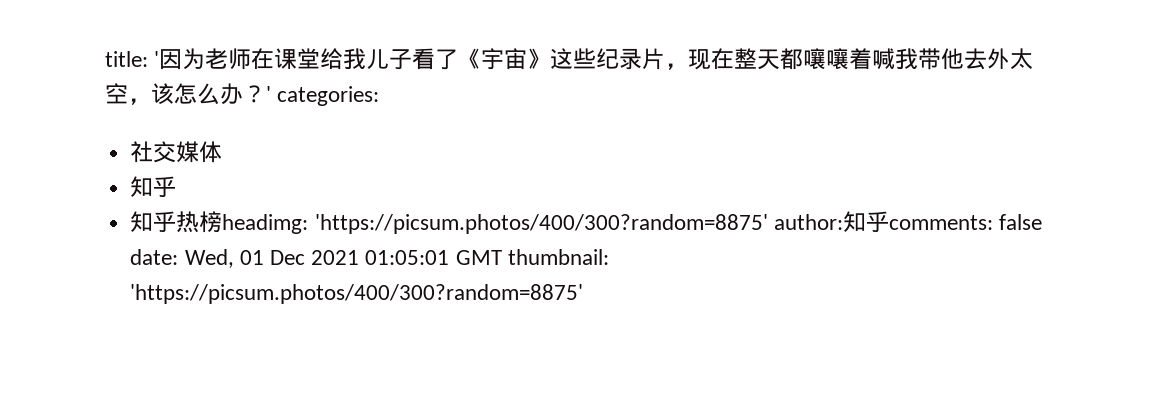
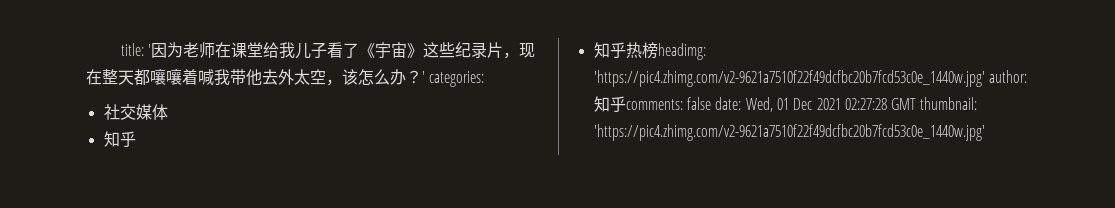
[314,214,768,234] 'https://picsum.photos/400/300?random=8875' -> [593,70,985,87] 'https://pic4.zhimg.com/v2-9621a7510f22f49dcfbc20b7fcd53c0e_1440w.jpg'
[365,250,450,265] 01:05:01 -> [844,98,887,110] 02:27:28
[130,284,584,304] 'https://picsum.photos/400/300?random=8875' -> [593,124,985,141] 'https://pic4.zhimg.com/v2-9621a7510f22f49dcfbc20b7fcd53c0e_1440w.jpg'

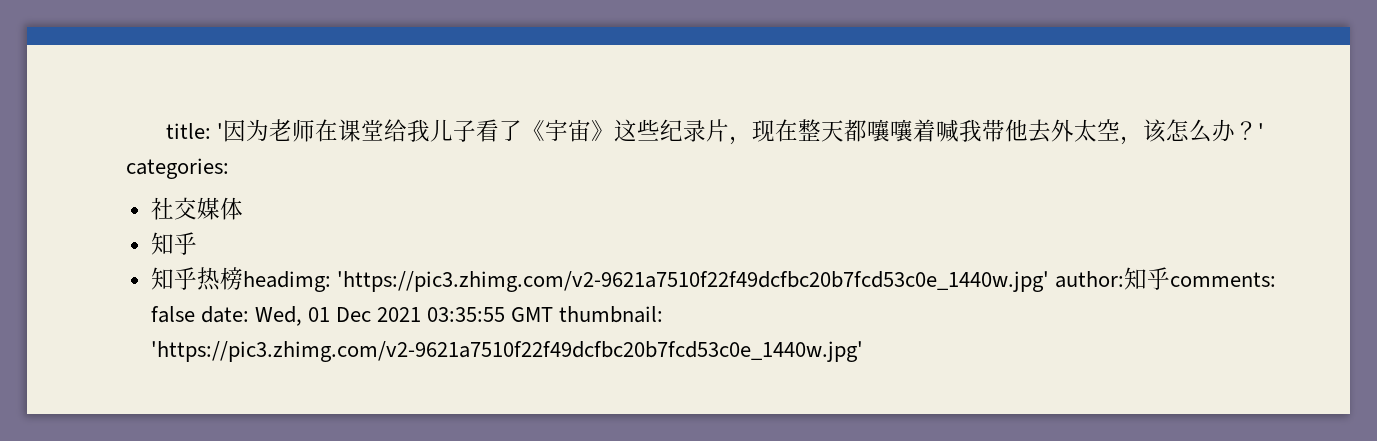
[593,70,985,87] 'https://pic4.zhimg.com/v2-9621a7510f22f49dcfbc20b7fcd53c0e_1440w.jpg' -> [336,271,1049,292] 'https://pic3.zhimg.com/v2-9621a7510f22f49dcfbc20b7fcd53c0e_1440w.jpg'
[844,98,887,110] 02:27:28 -> [427,307,506,322] 03:35:55
[593,124,985,141] 'https://pic4.zhimg.com/v2-9621a7510f22f49dcfbc20b7fcd53c0e_1440w.jpg' -> [150,341,863,362] 'https://pic3.zhimg.com/v2-9621a7510f22f49dcfbc20b7fcd53c0e_1440w.jpg'

